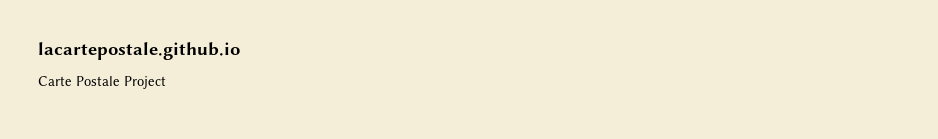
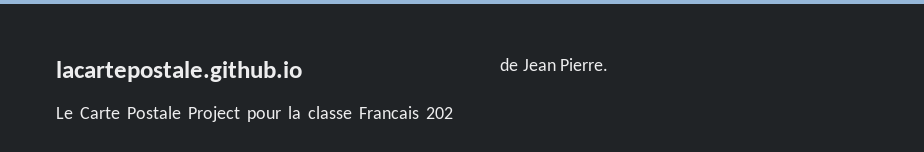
(240, 51) none -> [56,107,73,119] Le
(166, 82) none -> [247,106,453,122] [500,58,609,71] pour la classe Francais 202 de Jean Pierre.

